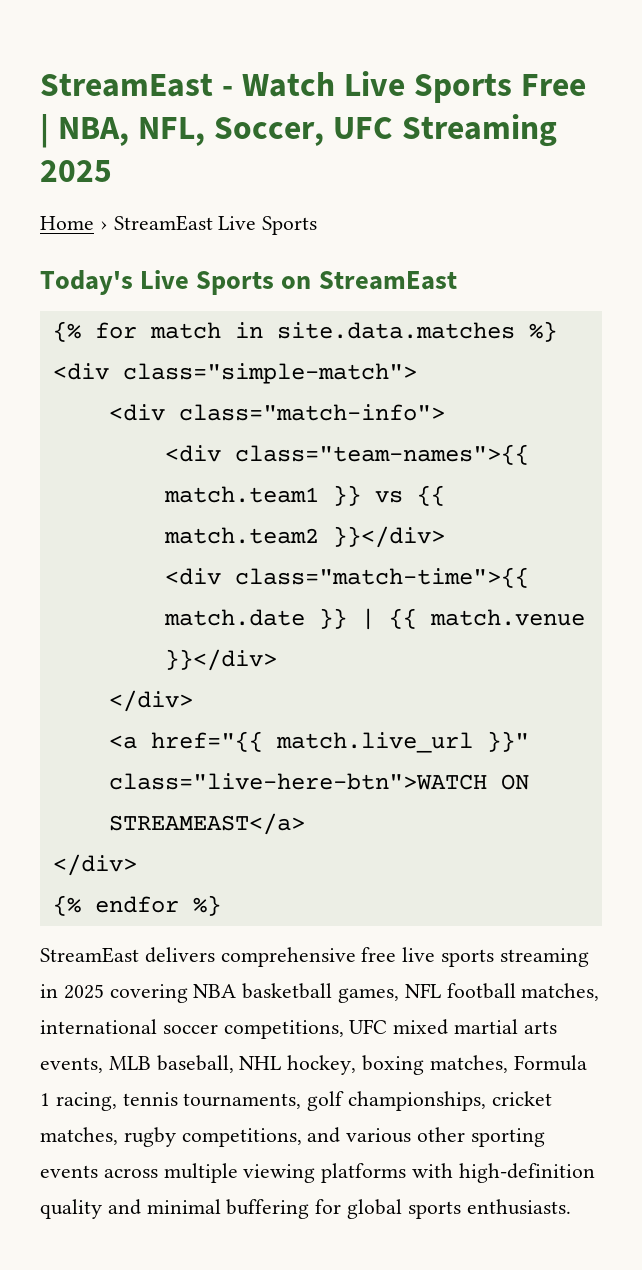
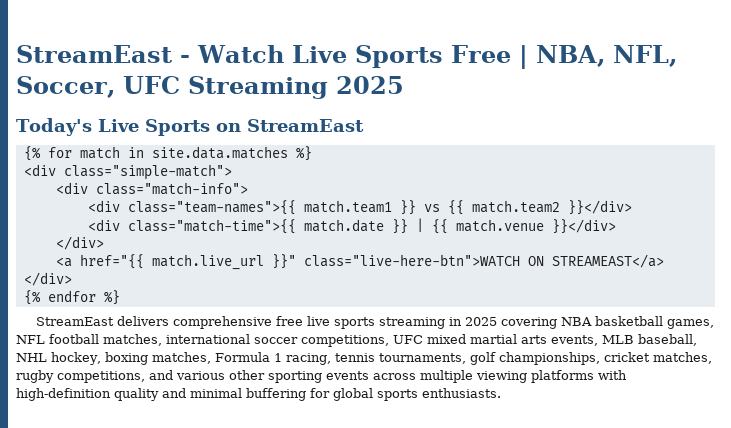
[40,215,318,235] // Home › StreamEast Live Sports -> (404, 85) none

